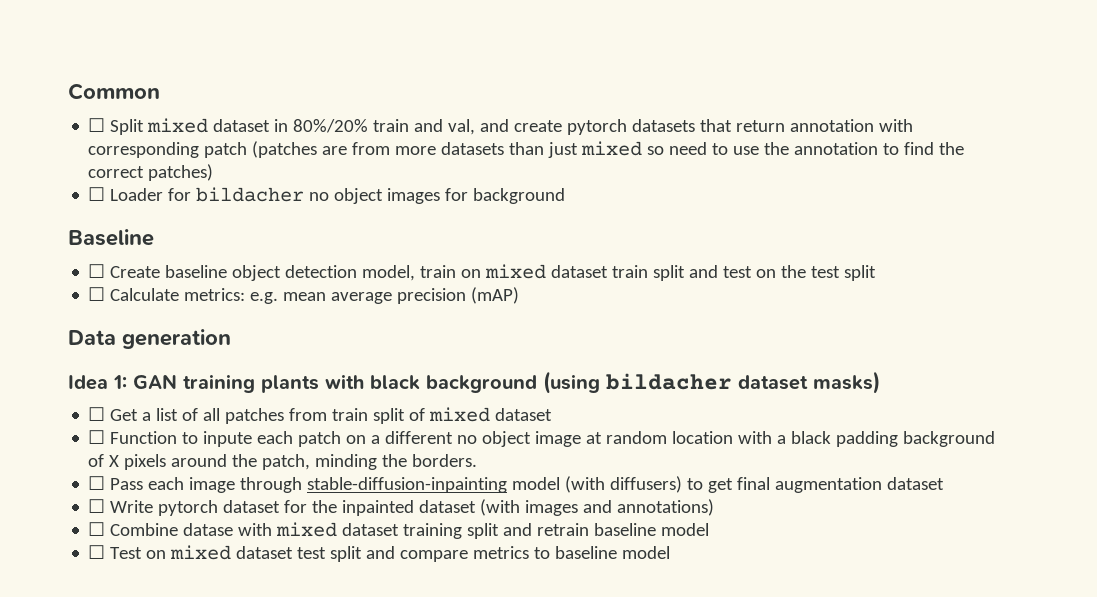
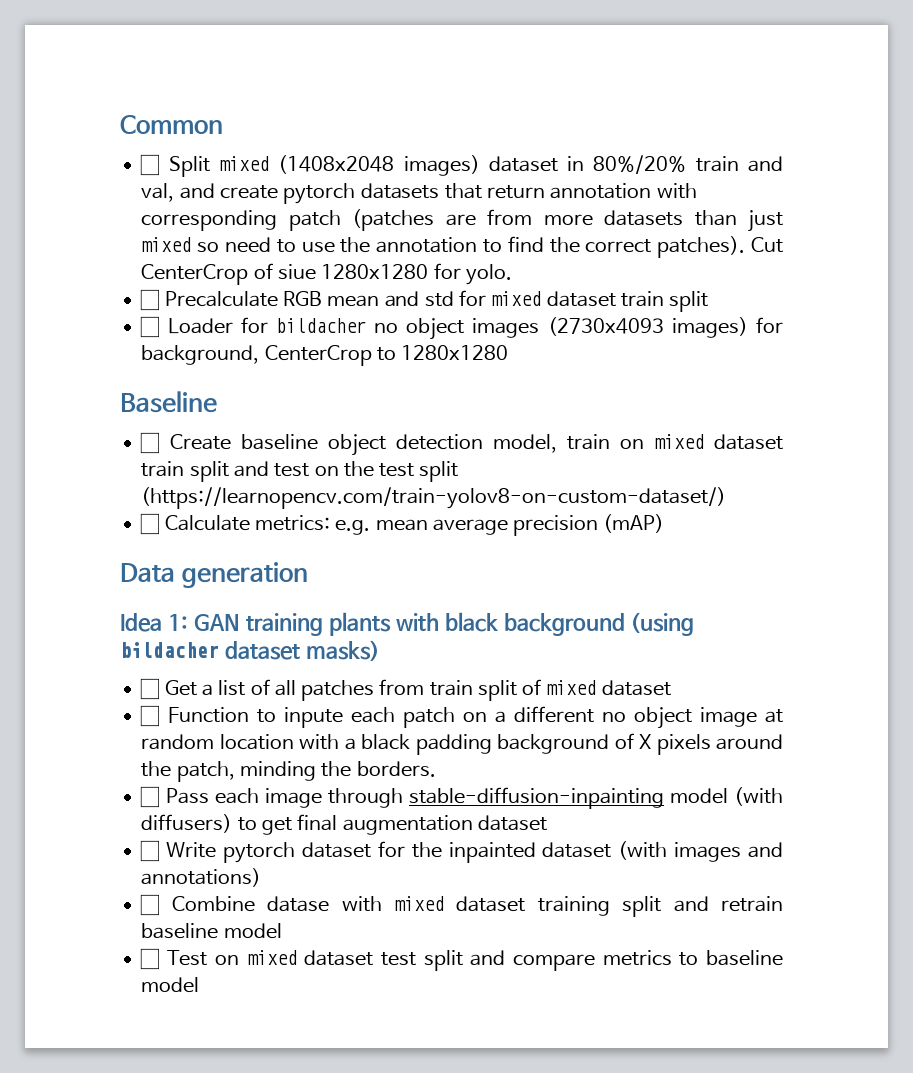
(209, 125) none -> [278,155,480,176] (1408x2048 images)
[148,164,214,181] patches) -> [657,236,783,258] [141,263,512,285] [140,289,709,312] patches). Cut CenterCrop of siue 1280x1280 for yolo. // ☐ Precalculate RGB mean and std for mixed dataset train split
[445,188,566,204] for background -> [547,317,783,338] [141,345,509,366] (2730x4093 images) for background, CenterCrop to 1280x1280
(877, 273) none -> [141,487,727,509] (https://learnopencv.com/train-yolov8-on-custom-dataset/)

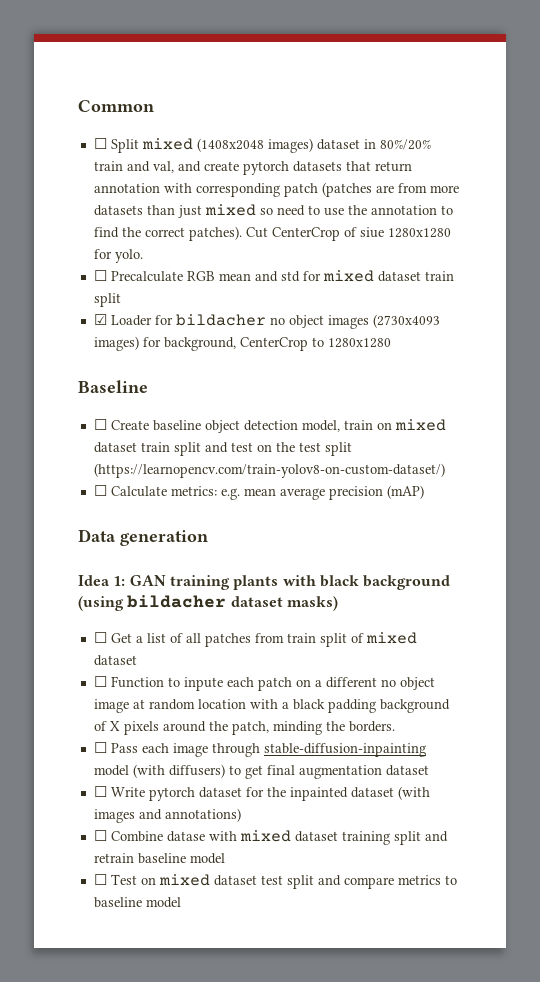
[140,316,160,338] ☐ -> [93,314,107,325] ☑

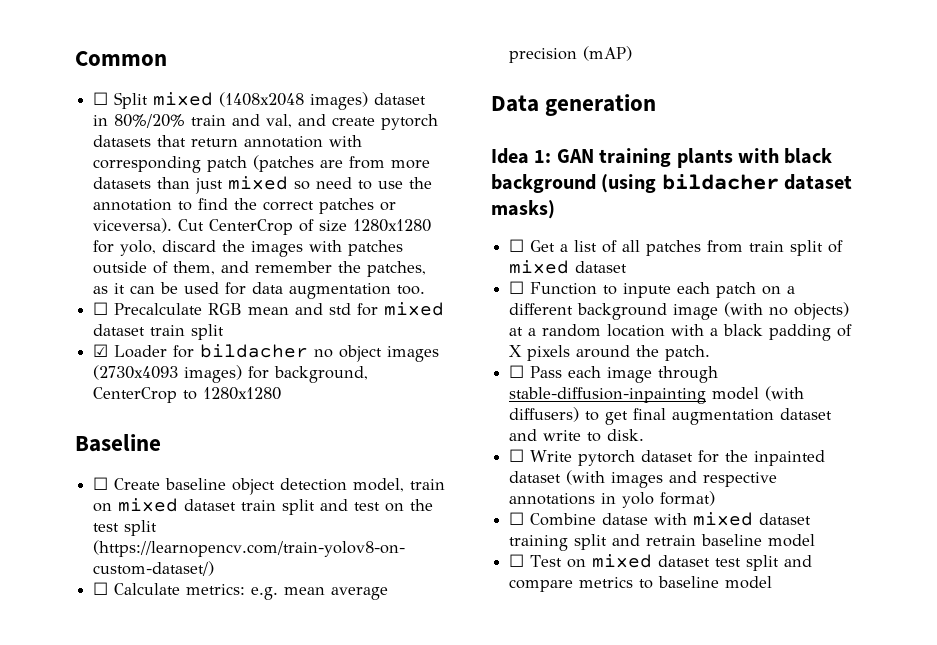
[188,226,242,241] patches). -> [319,198,397,214] [93,218,173,233] patches or viceversa).
[359,227,384,238] siue -> [319,220,348,232] size
[114,249,143,263] yolo. -> [120,240,404,257] [93,261,427,277] [93,282,426,299] yolo, discard the images with patches outside of them, and remember the patches, as it can be used for data augmentation too.
[380,677,435,690] [93,699,145,713] no object image at -> [577,302,850,320] [509,327,537,336] background image (with no objects) at a
[379,699,450,713] background -> (832, 332) none
[231,721,395,735] patch, minding the borders. -> [665,345,711,361] patch.
(429, 770) none -> [509,429,645,442] and write to disk.
[164,808,241,822] annotations) -> [703,472,778,487] [509,491,716,508] respective annotations in yolo format)

